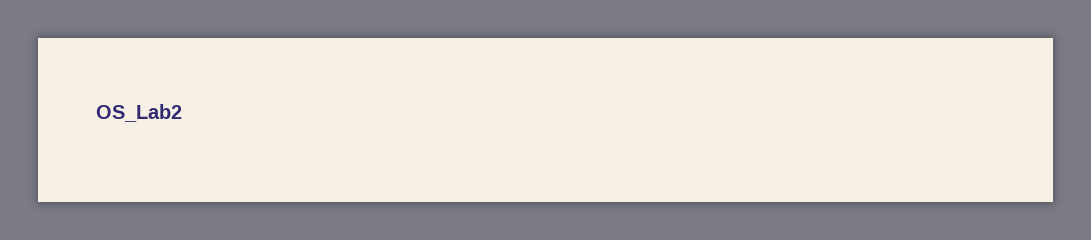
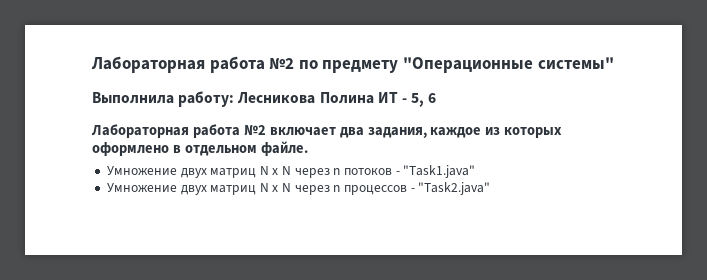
[96,104,182,122] OS_Lab2 -> [91,56,614,73] [92,91,437,107] [91,124,563,138] [92,141,308,156] [106,165,476,178] [106,182,491,195] Лабораторная работа №2 по предмету "Операционные системы" // Выполнила работу: Лесникова Полина ИТ - 5, 6 // Лабораторная работа №2 включает два задания, каждое из которых оформлено в отдельном файле. // Умножение двух матриц N x N через n потоков - "Task1.java" // Умножение двух матриц N x N через n процессов - "Task2.java"

